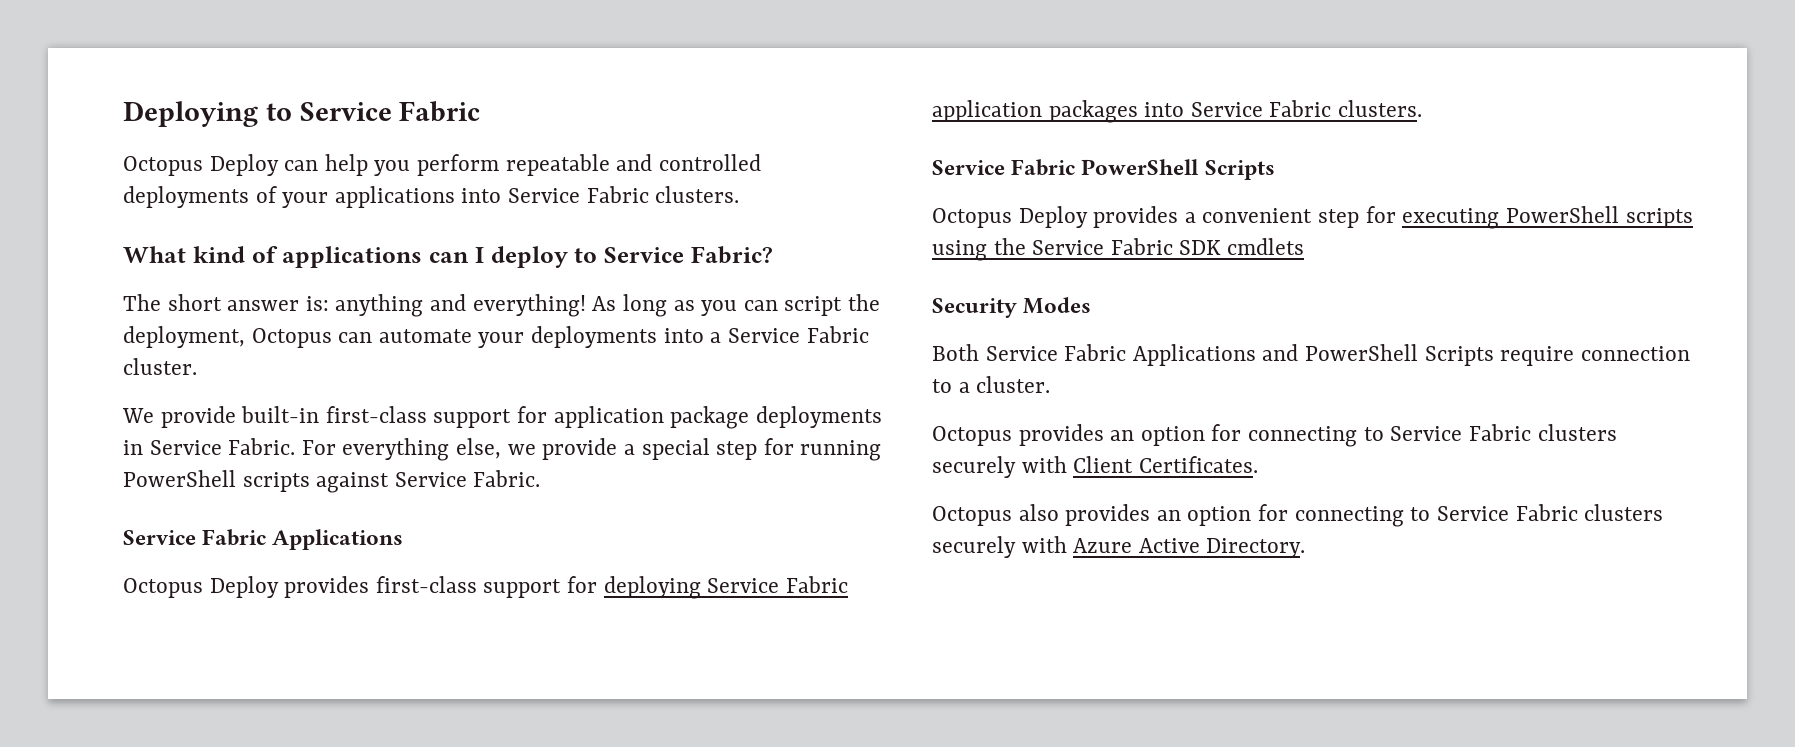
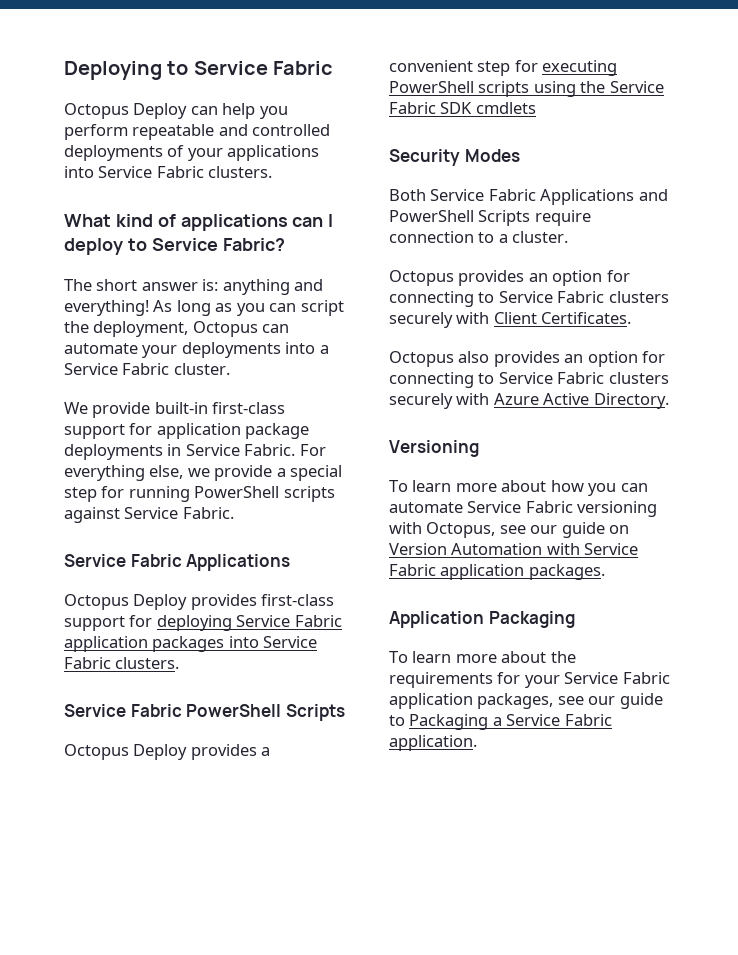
(1306, 548) none -> [389,440,479,457] [389,480,648,496] [389,501,658,517] [389,522,630,538] [389,543,639,555] [389,564,605,580] [389,611,575,628] [389,651,576,663] [389,672,670,688] [389,693,663,709] [389,714,612,730] [389,735,477,751] // Versioning // To learn more about how you can automate Service Fabric versioning with Octopus, see our guide on Version Automation with Service Fabric application packages. // Application Packaging // To learn more about the requirements for your Service Fabric application packages, see our guide to Packaging a Service Fabric application.

